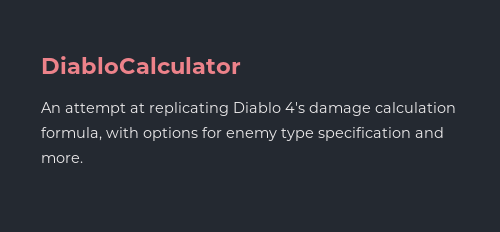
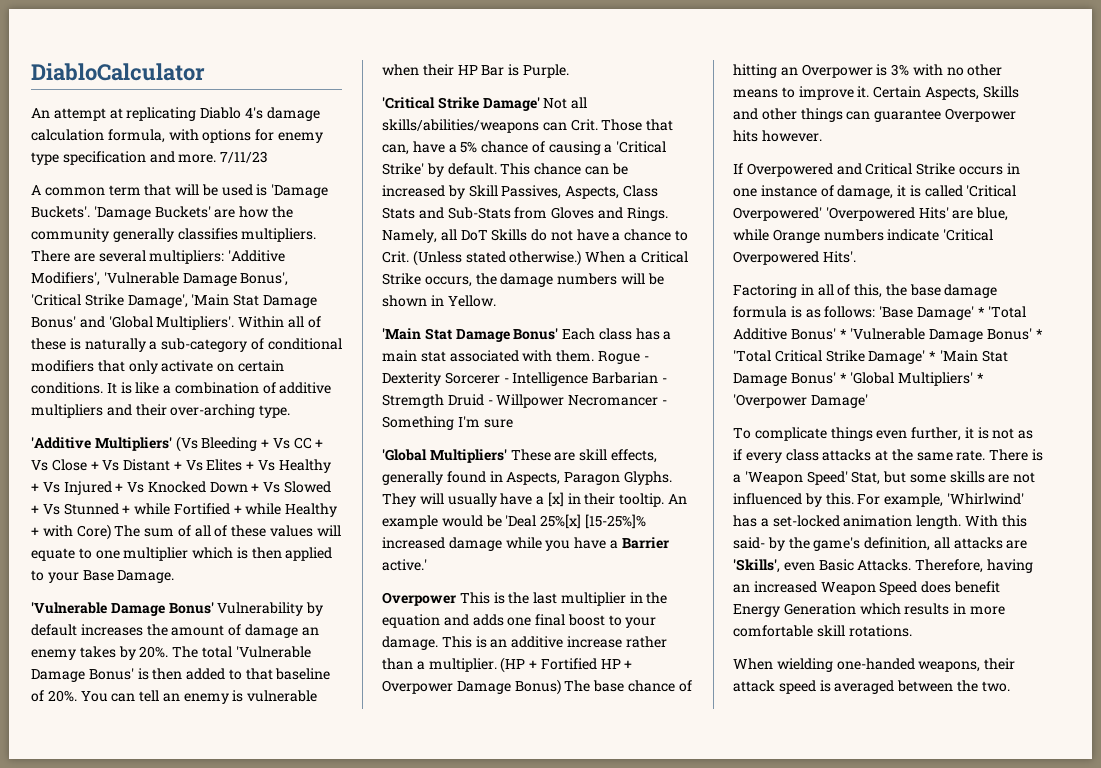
(83, 159) none -> [220,151,269,163] [31,184,329,198] [31,206,293,220] [31,228,317,242] [31,250,286,264] [31,272,289,286] [31,294,317,308] [31,316,321,330] [31,338,342,352] [31,360,284,374] [31,382,332,394] [31,404,291,418] [31,436,324,452] [31,459,331,473] [31,481,332,495] [31,503,338,517] [31,524,341,540] [31,547,333,561] [31,570,175,583] [31,602,324,616] [31,624,319,638] [31,646,311,660] [31,668,331,682] [31,690,318,704] [382,64,569,78] [382,97,588,111] [382,119,674,133] [382,141,667,155] [382,163,628,177] [382,185,658,199] [382,207,668,221] [382,229,689,243] [382,250,688,266] [382,273,664,287] [382,295,496,307] [382,328,672,342] [382,350,649,364] [382,372,667,386] [382,394,667,408] [382,416,513,430] [382,449,657,463] [382,471,672,485] [382,492,688,507] [382,514,646,529] [382,537,669,551] [382,559,427,571] [382,592,668,606] [382,614,657,628] [382,636,667,650] [382,657,633,673] [382,679,692,695] [733,64,1003,78] [733,86,1019,100] [733,108,1016,122] [733,130,822,142] [733,163,1020,177] [733,185,1017,199] [733,207,1009,221] [733,229,994,243] [733,251,856,265] [733,284,998,298] [733,306,1027,320] [733,328,1043,342] [733,350,1008,364] [733,372,984,386] [733,394,868,408] [733,427,1034,441] [733,449,1044,463] [733,471,1036,485] [733,493,1024,507] [733,515,1027,529] [733,537,1028,551] [733,559,1033,573] [733,581,1000,595] [733,603,1005,617] [733,625,912,637] [733,658,1016,672] [733,680,1010,694] 7/11/23 // A common term that will be used is 'Damage Buckets'. 'Damage Buckets' are how the community generally classifies multipliers. There are several multipliers: 'Additive Modifiers', 'Vulnerable Damage Bonus', 'Critical Strike Damage', 'Main Stat Damage Bonus' and 'Global Multipliers'. Within all of these is naturally a sub-category of conditional modifiers that only activate on certain conditions. It is like a combination of additive multipliers and their over-arching type. // 'Additive Multipliers' (Vs Bleeding + Vs CC + Vs Close + Vs Distant + Vs Elites + Vs Healthy + Vs Injured + Vs Knocked Down + Vs Slowed + Vs Stunned + while Fortified + while Healthy + with Core) The sum of all of these values will equate to one multiplier which is then applied to your Base Damage. // 'Vulnerable Damage Bonus' Vulnerability by default increases the amount of damage an enemy takes by 20%. The total 'Vulnerable Damage Bonus' is then added to that baseline of 20%. You can tell an enemy is vulnerable when their HP Bar is Purple. // 'Critical Strike Damage' Not all skills/abilities/weapons can Crit. Those that can, have a 5% chance of causing a 'Critical Strike' by default. This chance can be increased by Skill Passives, Aspects, Class Stats and Sub-Stats from Gloves and Rings. Namely, all DoT Skills do not have a chance to Crit. (Unless stated otherwise.) When a Critical Strike occurs, the damage numbers will be shown in Yellow. // 'Main Stat Damage Bonus' Each class has a main stat associated with them. Rogue - Dexterity Sorcerer - Intelligence Barbarian - Stremgth Druid - Willpower Necromancer - Something I'm sure // 'Global Multipliers' These are skill effects, generally found in Aspects, Paragon Glyphs. They will usually have a [x] in their tooltip. An example would be 'Deal 25%[x] [15-25%]% increased damage while you have a Barrier active.' // Overpower This is the last multiplier in the equation and adds one final boost to your damage. This is an additive increase rather than a multiplier. (HP + Fortified HP + Overpower Damage Bonus) The base chance of hitting an Overpower is 3% with no other means to improve it. Certain Aspects, Skills and other things can guarantee Overpower hits however. // If Overpowered and Critical Strike occurs in one instance of damage, it is called 'Critical Overpowered' 'Overpowered Hits' are blue, while Orange numbers indicate 'Critical Overpowered Hits'. // Factoring in all of this, the base damage formula is as follows: 'Base Damage' * 'Total Additive Bonus' * 'Vulnerable Damage Bonus' * 'Total Critical Strike Damage' * 'Main Stat Damage Bonus' * 'Global Multipliers' * 'Overpower Damage' // To complicate things even further, it is not as if every class attacks at the same rate. There is a 'Weapon Speed' Stat, but some skills are not influenced by this. For example, 'Whirlwind' has a set-locked animation length. With this said- by the game's definition, all attacks are 'Skills', even Basic Attacks. Therefore, having an increased Weapon Speed does benefit Energy Generation which results in more comfortable skill rotations. // When wielding one-handed weapons, their attack speed is averaged between the two.

